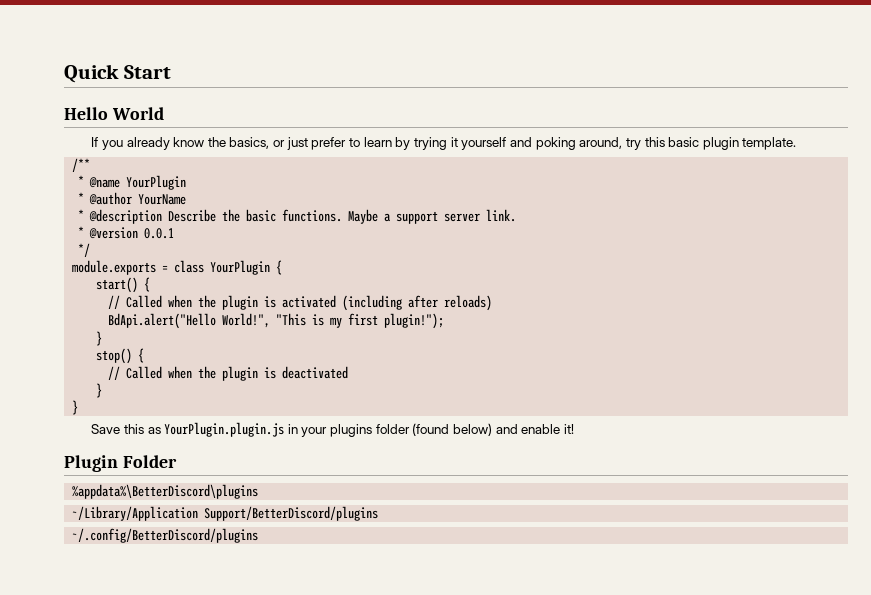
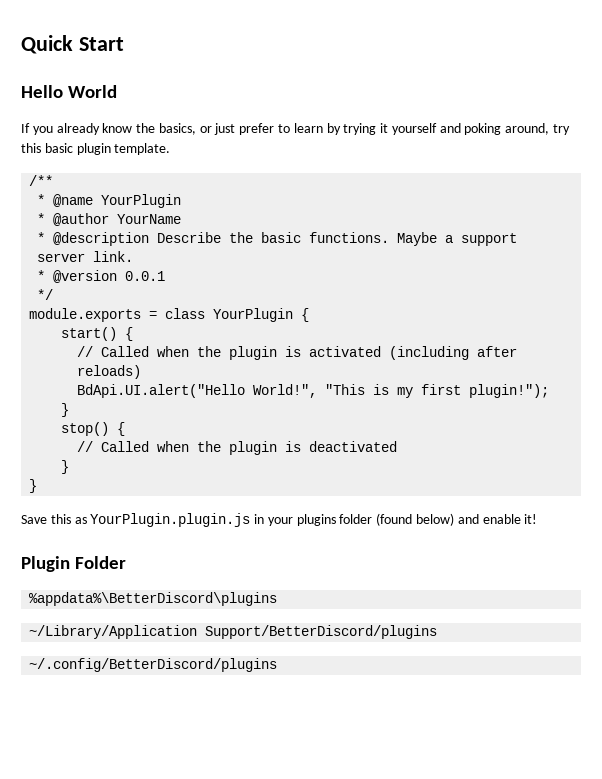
[108,313,217,329] BdApi.alert("Hello -> [77,384,246,398] BdApi.UI.alert("Hello

